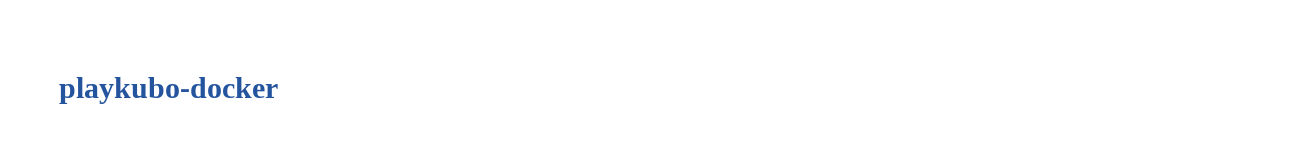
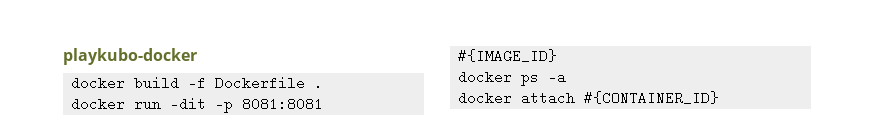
(278, 90) none -> [71,76,324,90] [71,97,324,113] [458,49,558,63] [458,70,567,86] [458,91,720,105] // docker build -f Dockerfile . // docker run -dit -p 8081:8081 #{IMAGE_ID} // docker ps -a // docker attach #{CONTAINER_ID}

